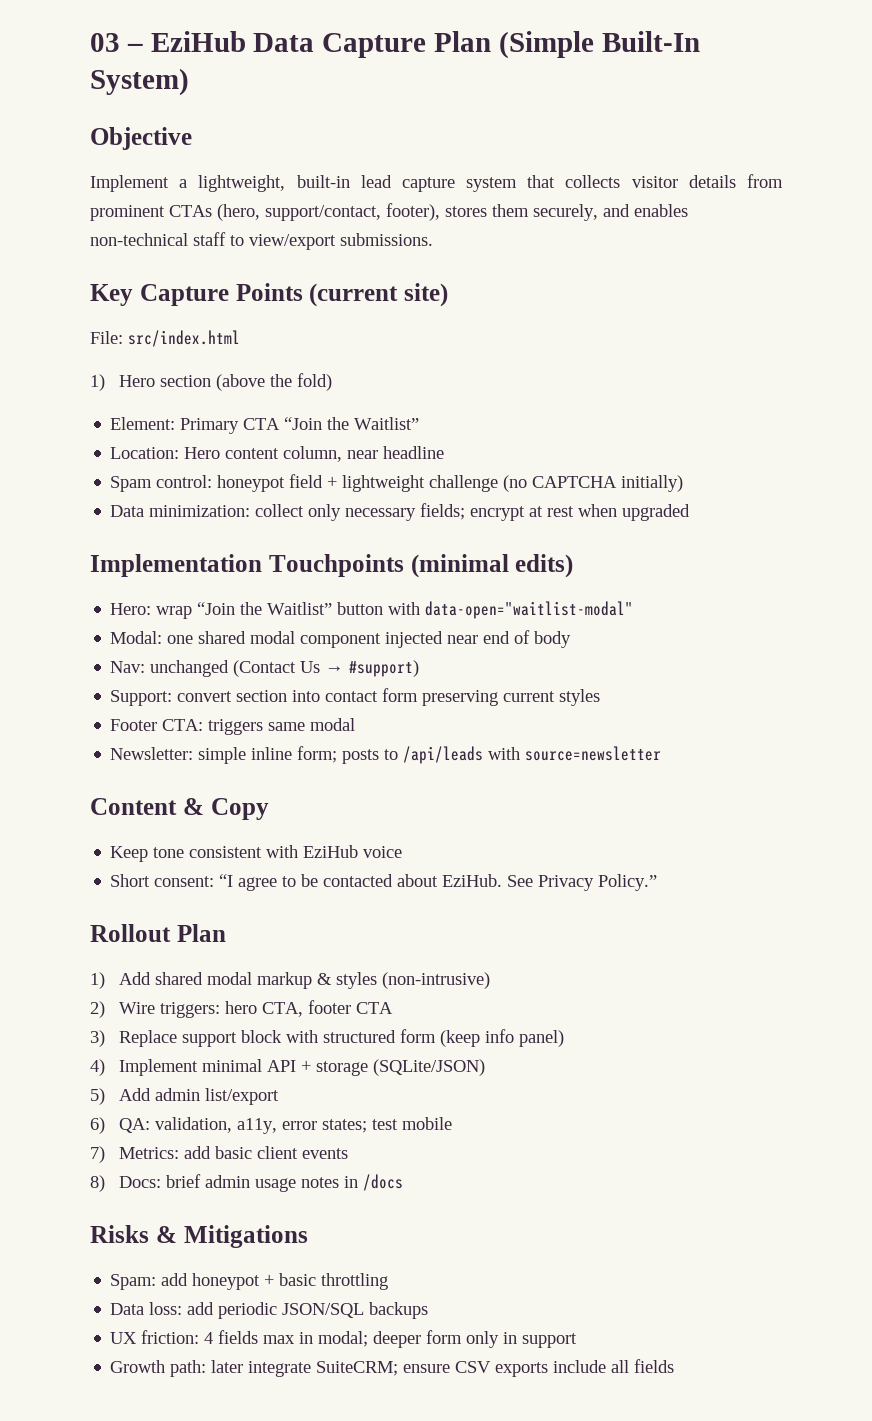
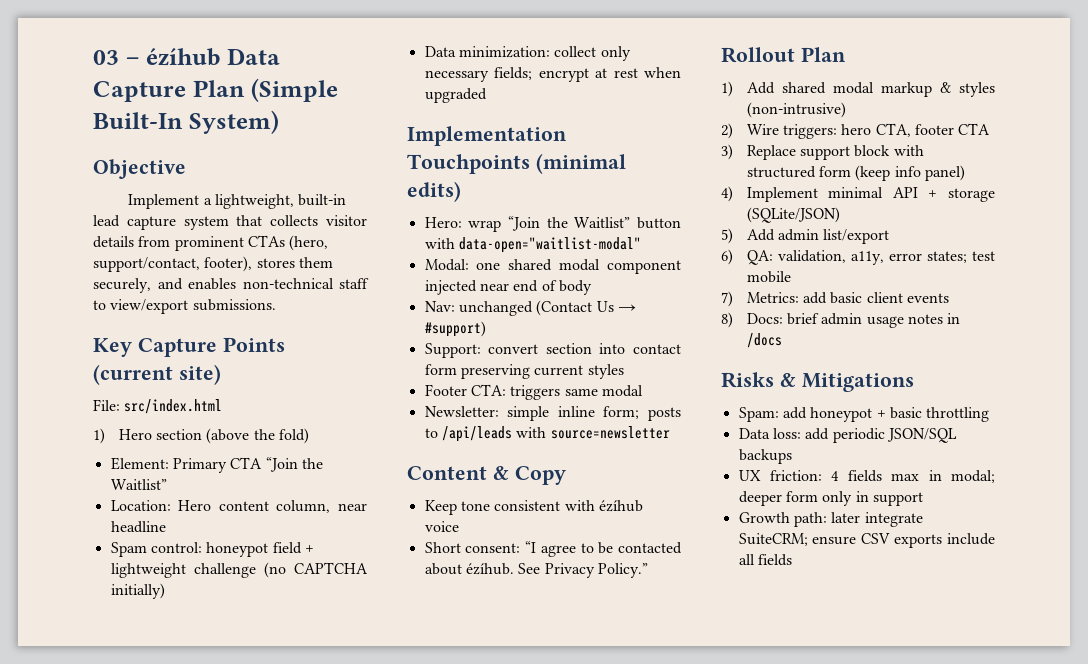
[150,31,246,52] EziHub -> [145,48,221,66] ézíhub
[303,845,359,858] EziHub -> [598,500,643,512] ézíhub
[442,874,503,887] EziHub. -> [465,563,514,575] ézíhub.

